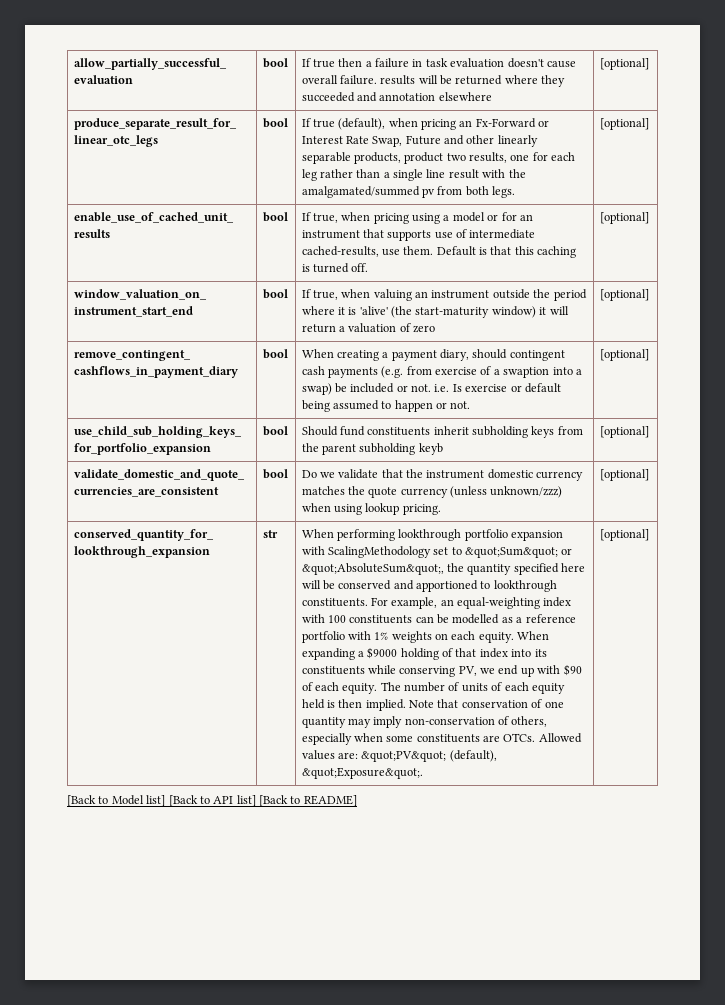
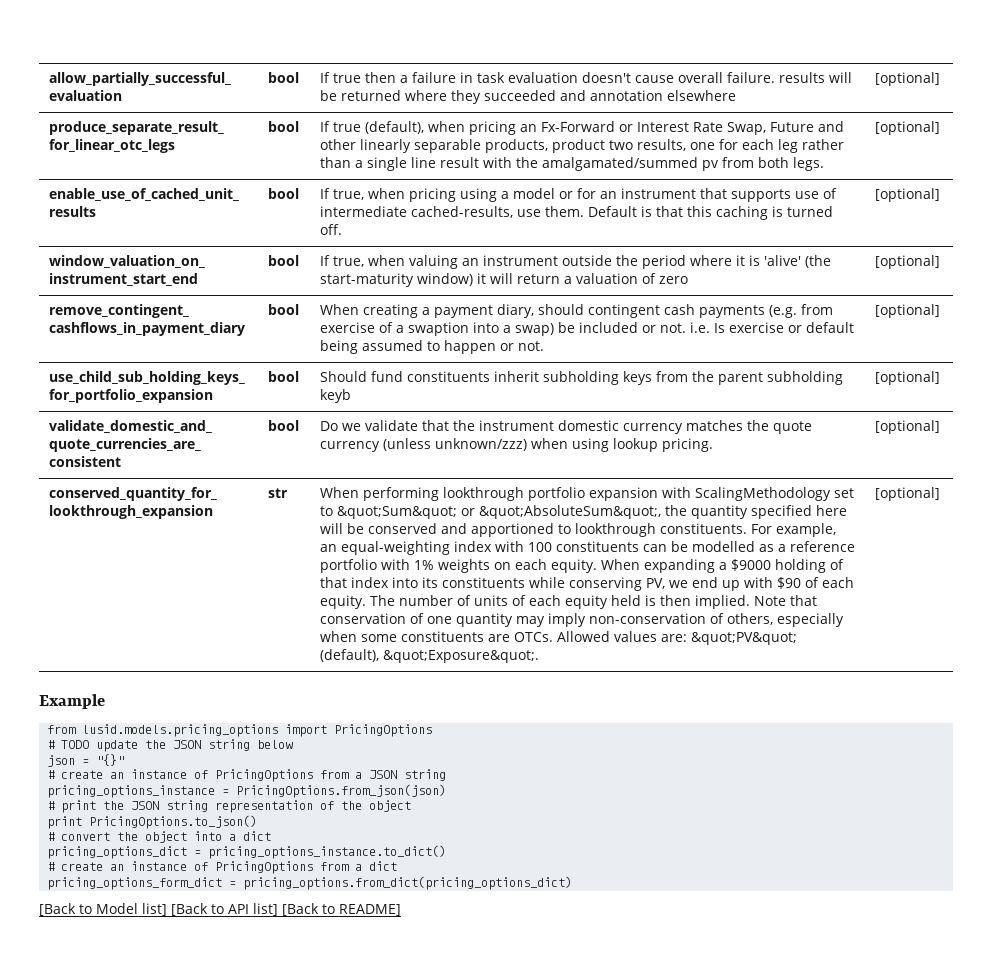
(649, 535) none -> [39,694,105,709] [47,724,433,737] [47,739,294,752] [47,754,125,767] [47,769,447,782] [47,784,447,798] [47,800,412,813] [47,815,258,829] [47,831,272,843] [47,845,447,859] [47,861,398,874] [47,876,573,890] // Example // from lusid.models.pricing_options import PricingOptions // # TODO update the JSON string below // json = "{}" // # create an instance of PricingOptions from a JSON string // pricing_options_instance = PricingOptions.from_json(json) // # print the JSON string representation of the object // print PricingOptions.to_json() // # convert the object into a dict // pricing_options_dict = pricing_options_instance.to_dict() // # create an instance of PricingOptions from a dict // pricing_options_form_dict = pricing_options.from_dict(pricing_options_dict)

